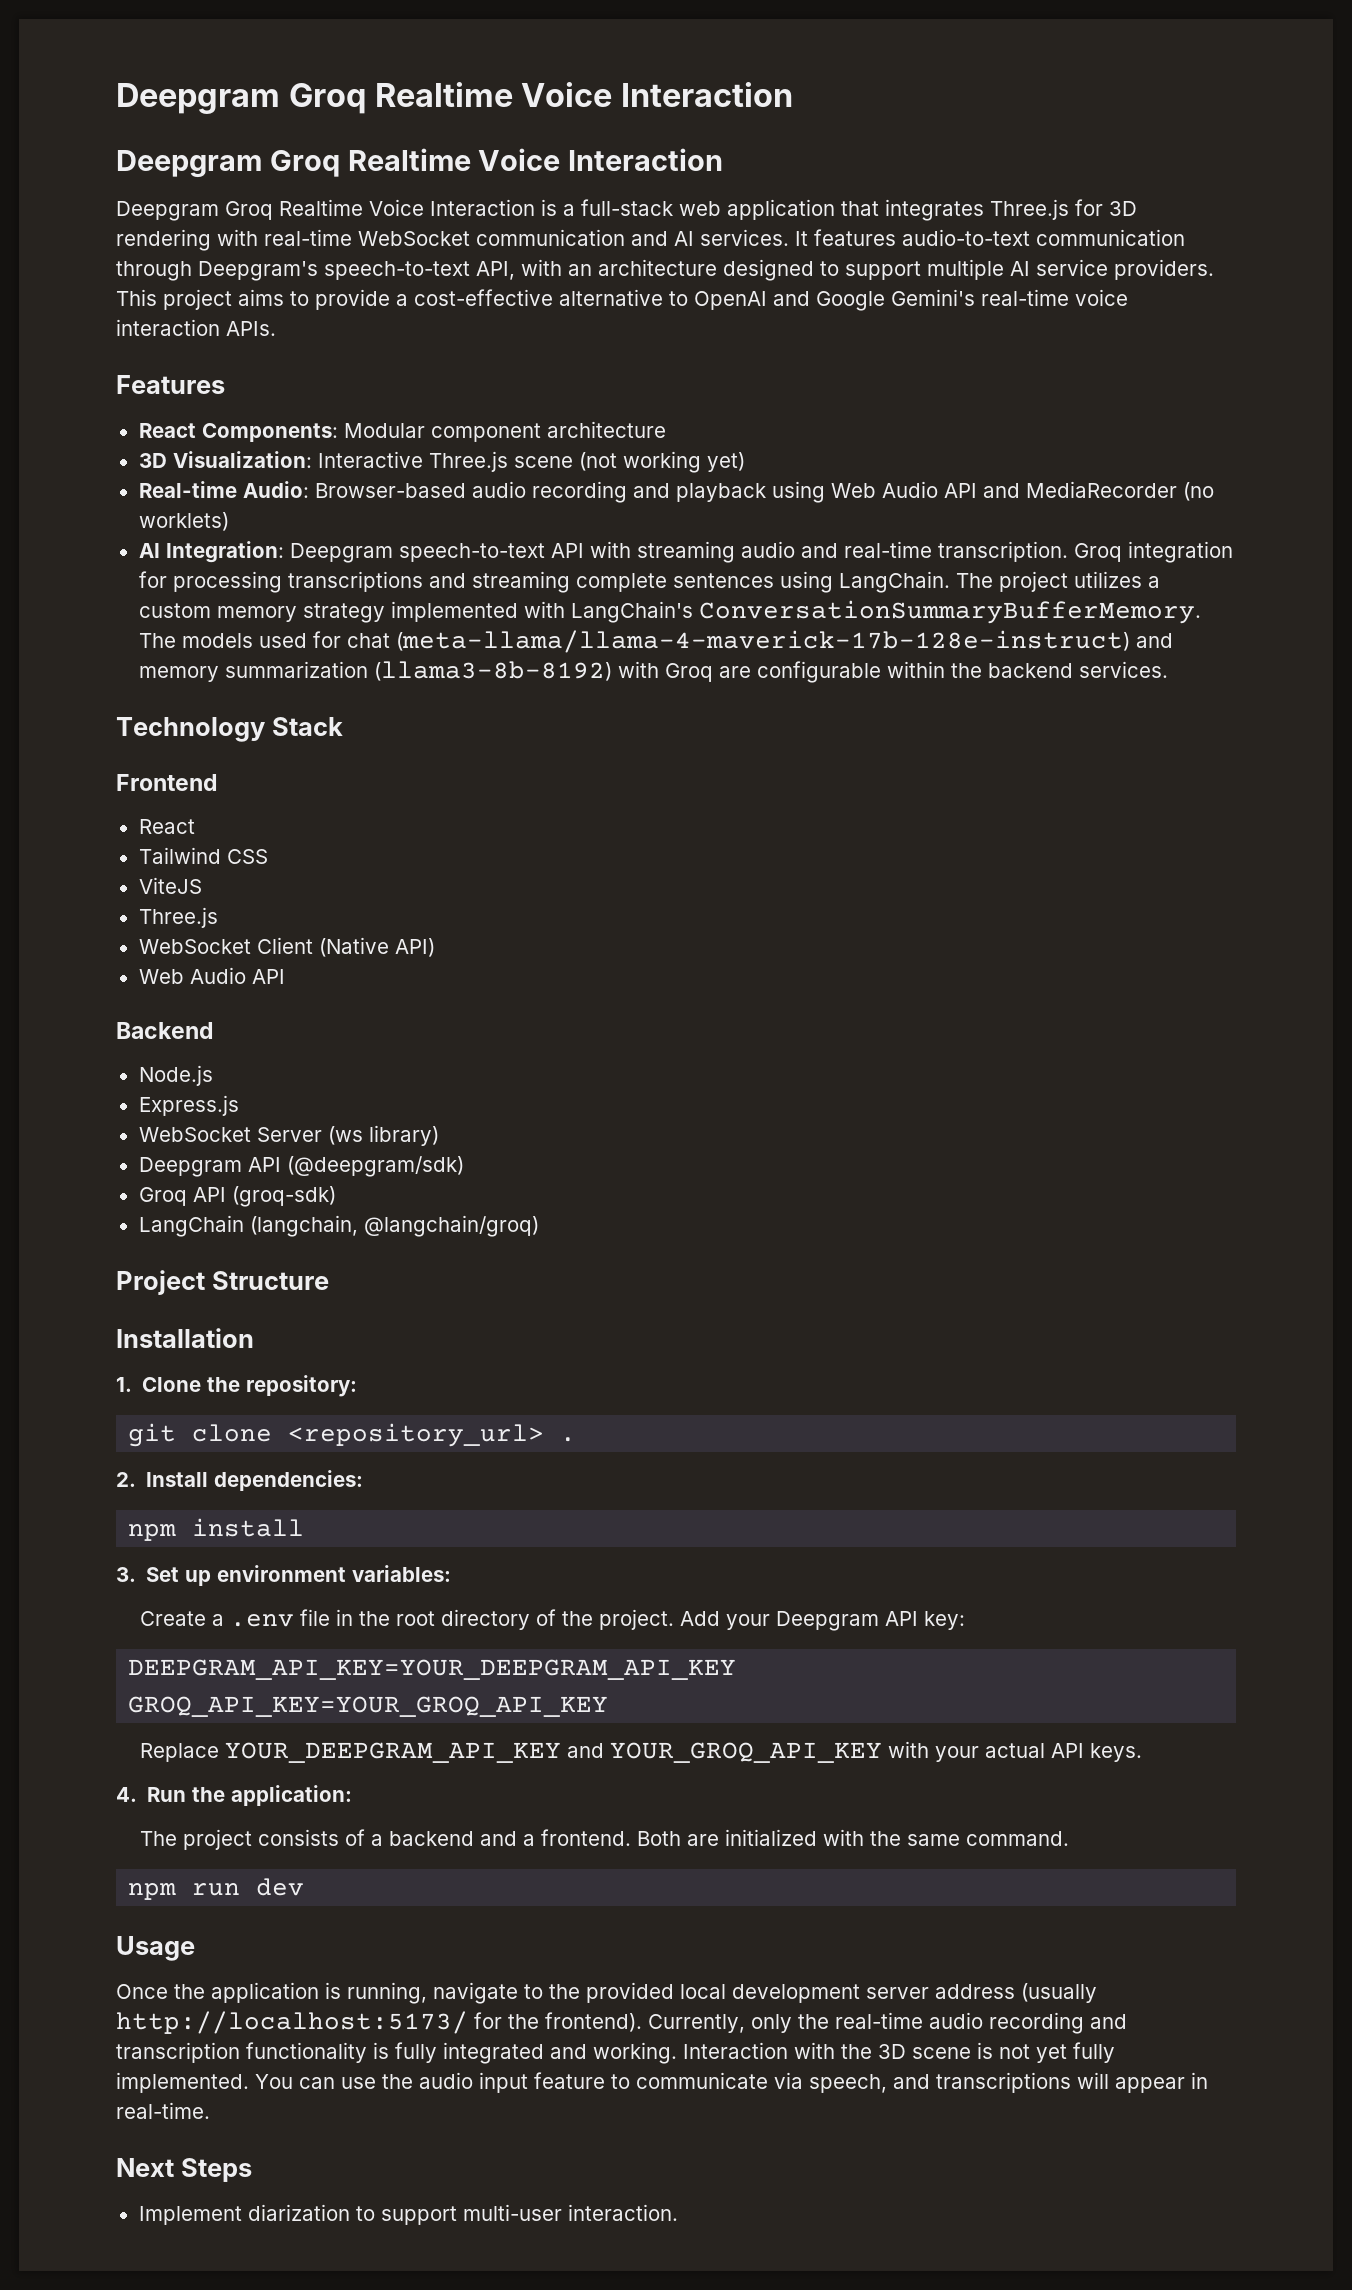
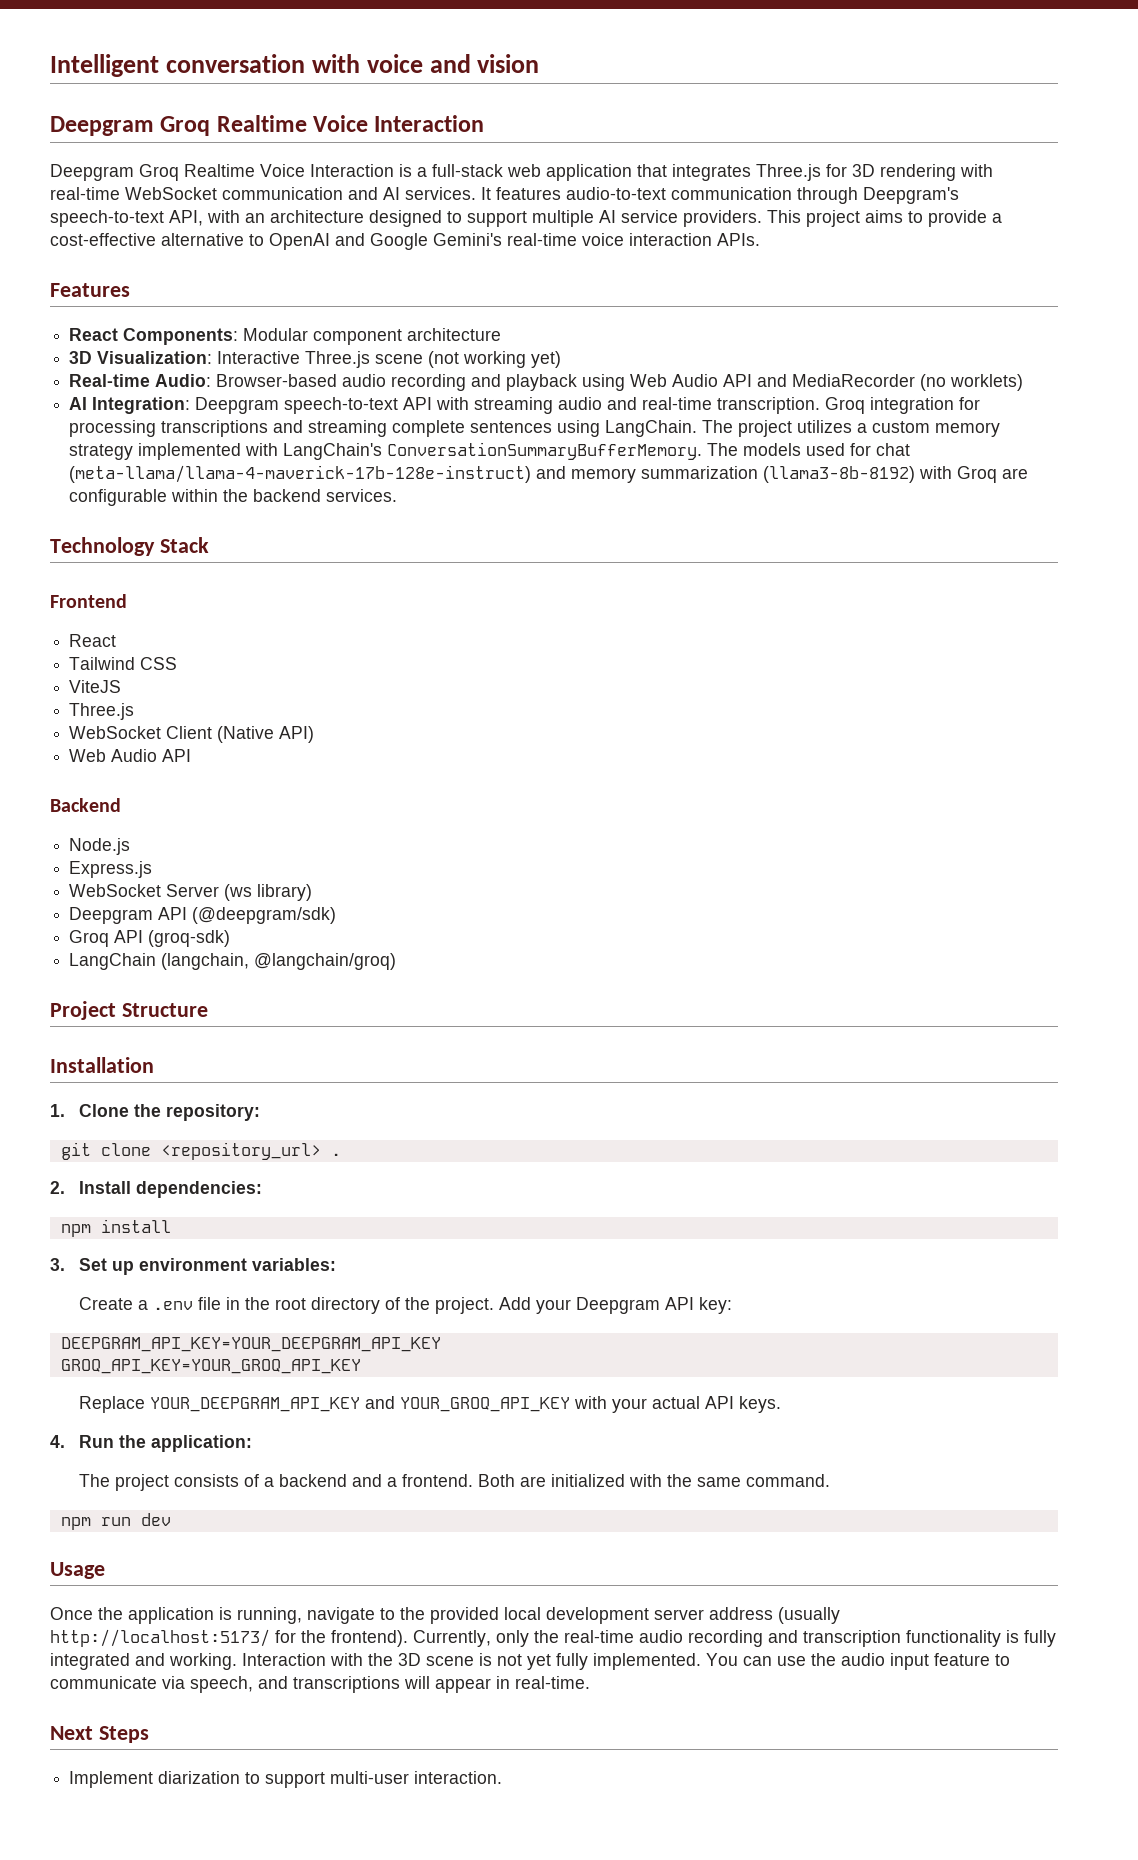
[116,82,794,114] Deepgram Groq Realtime Voice Interaction -> [50,54,540,77] Intelligent conversation with voice and vision

